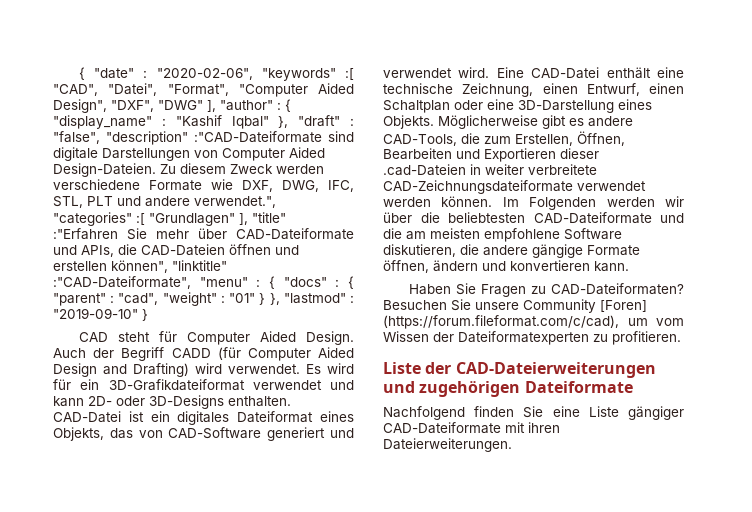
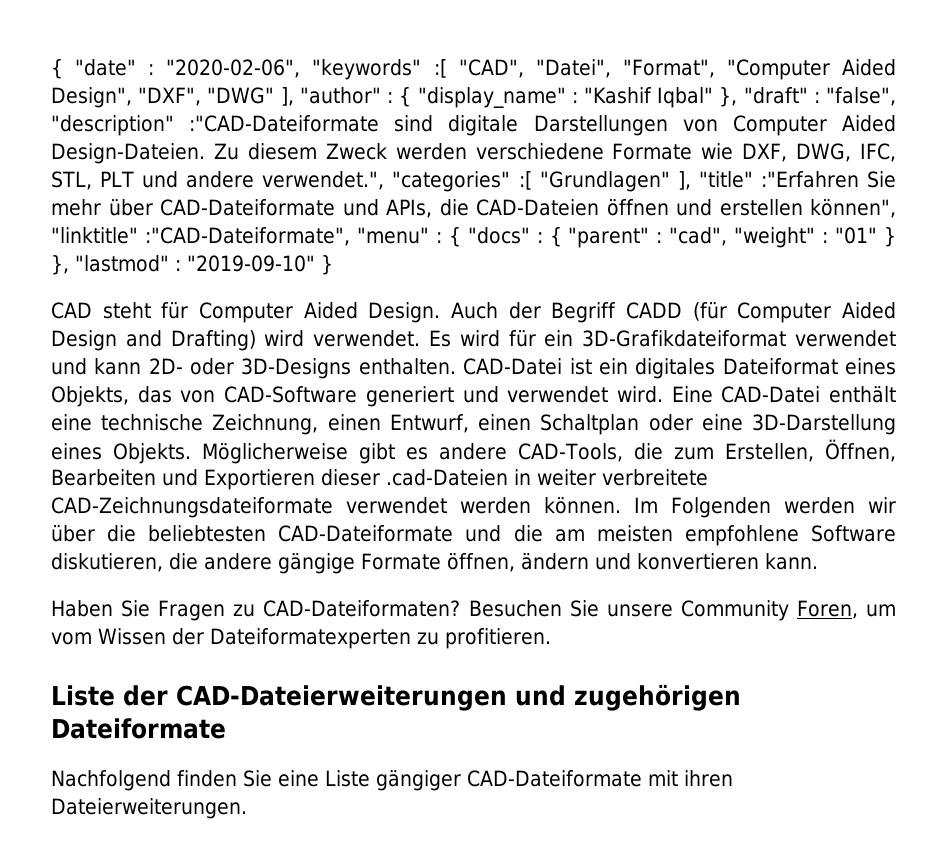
[600,300,647,312] [383,315,619,329] [Foren] (https://forum.fileformat.com/c/cad), -> [796,600,858,619] Foren,

